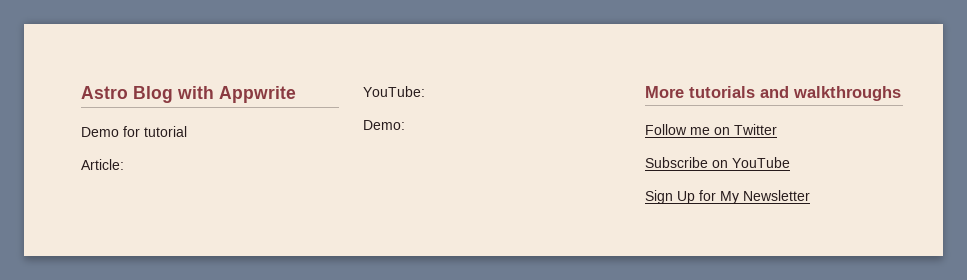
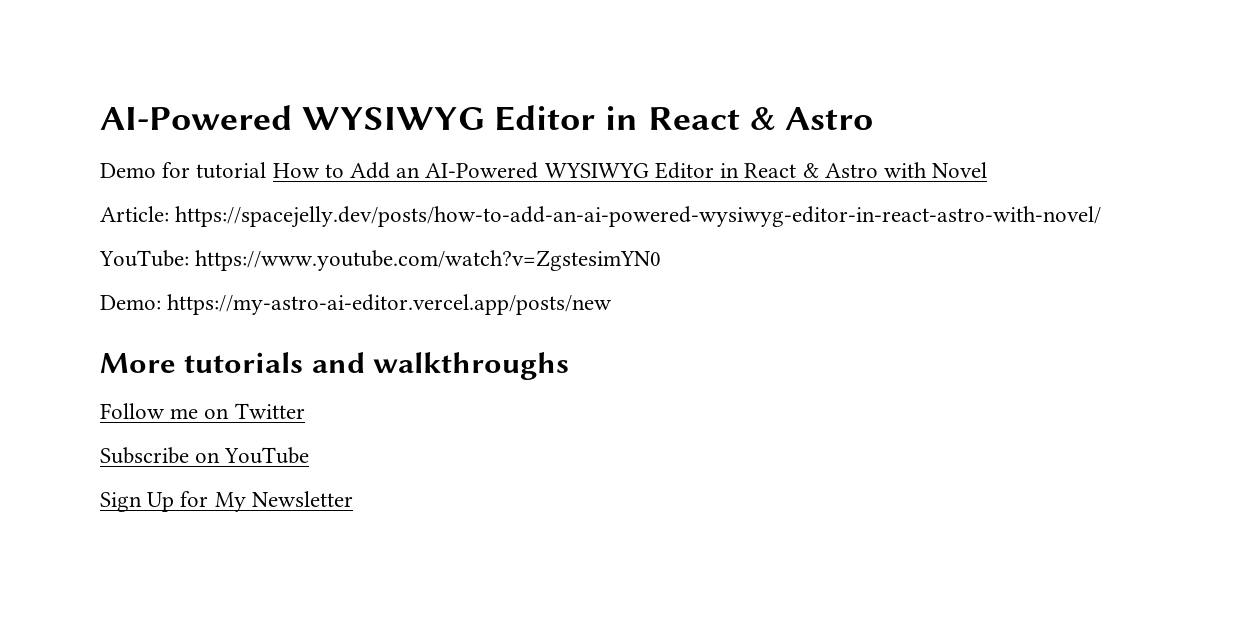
[81,86,296,103] [81,126,187,137] Astro Blog with Appwrite // Demo for tutorial -> [100,105,874,131] [100,162,988,179] AI-Powered WYSIWYG Editor in React & Astro // Demo for tutorial How to Add an AI-Powered WYSIWYG Editor in React & Astro with Novel
(124, 164) none -> [175,206,1102,228] https://spacejelly.dev/posts/how-to-add-an-ai-powered-wysiwyg-editor-in-react-astro-with-novel/
(425, 91) none -> [195,250,662,271] https://www.youtube.com/watch?v=ZgstesimYN0
(405, 125) none -> [167,294,613,315] https://my-astro-ai-editor.vercel.app/posts/new

